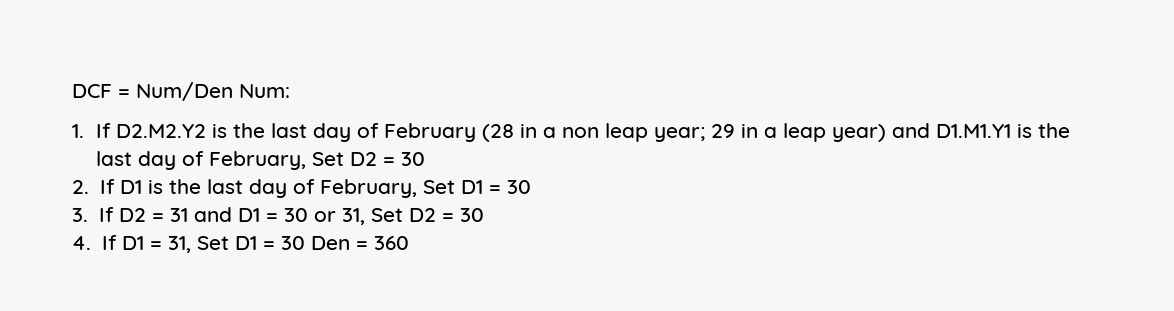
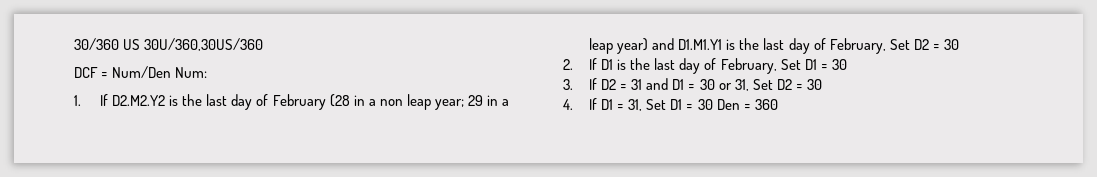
(72, 91) none -> [74,38,264,51] 30/360 US 30U/360,30US/360 //

